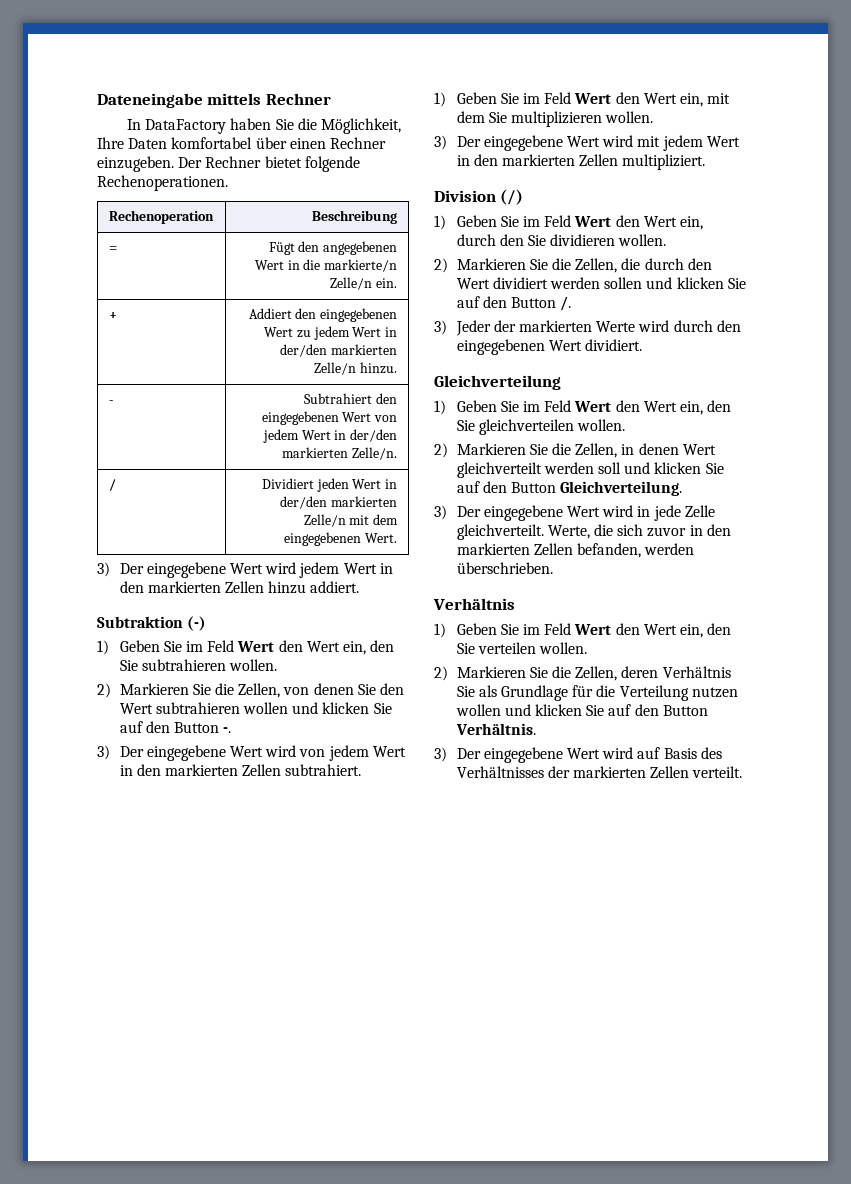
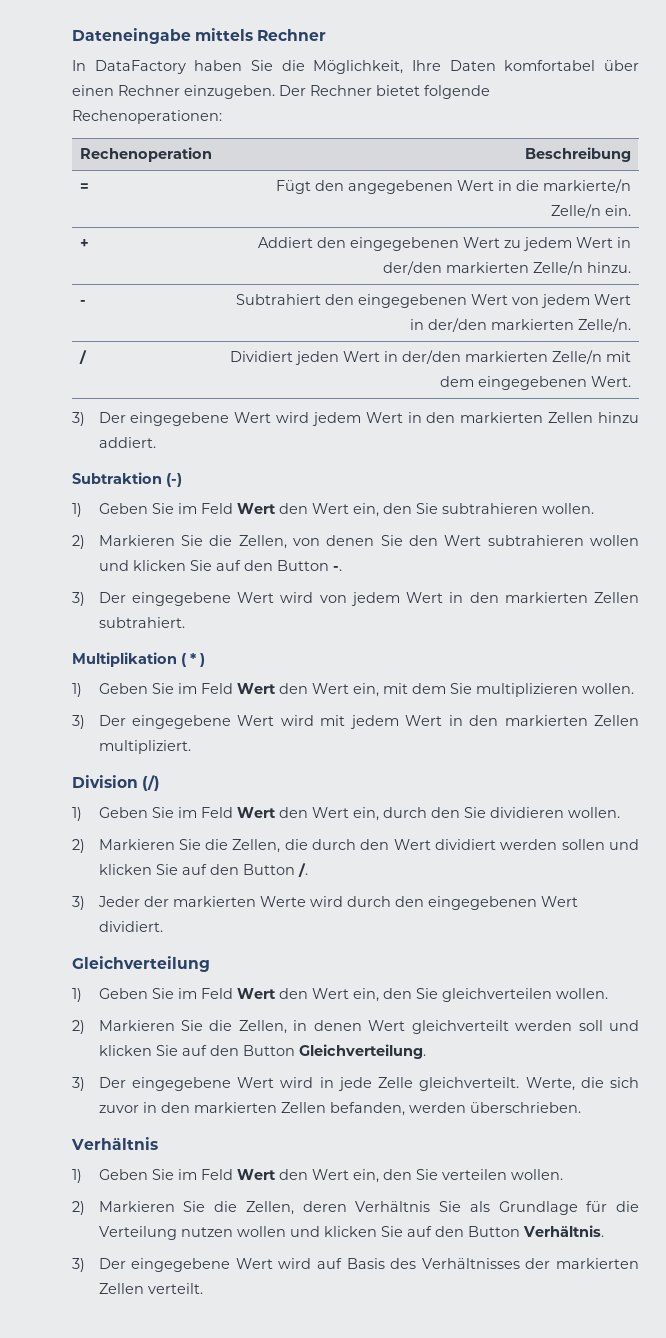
[97,175,228,191] Rechenoperationen. -> [72,110,222,124] Rechenoperationen:
(362, 770) none -> [72,652,205,667] // Multiplikation ( * )

